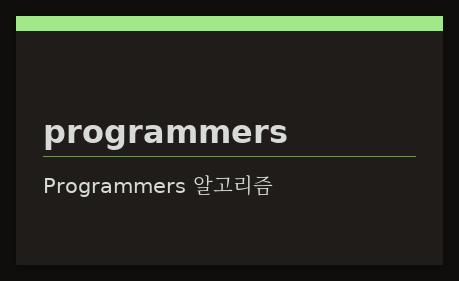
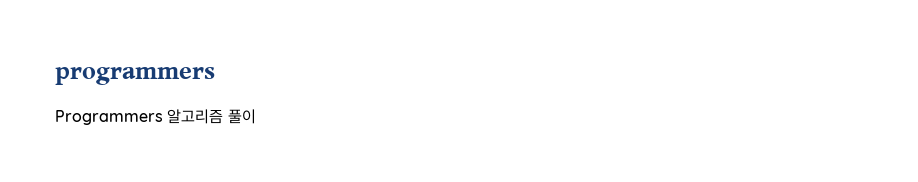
(273, 185) none -> [227,109,256,124] 풀이

